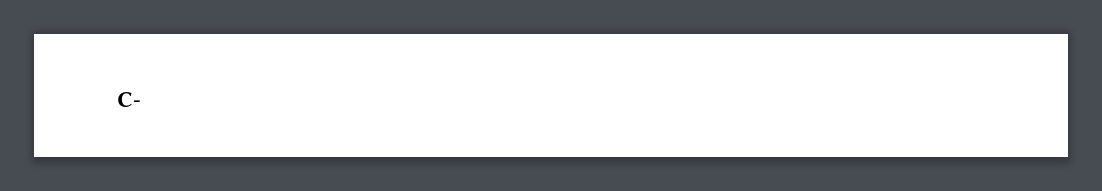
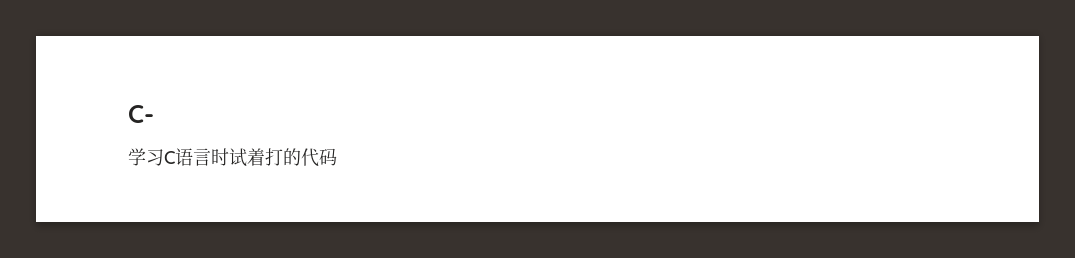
(141, 99) none -> [128,148,337,167] // 学习C语言时试着打的代码

